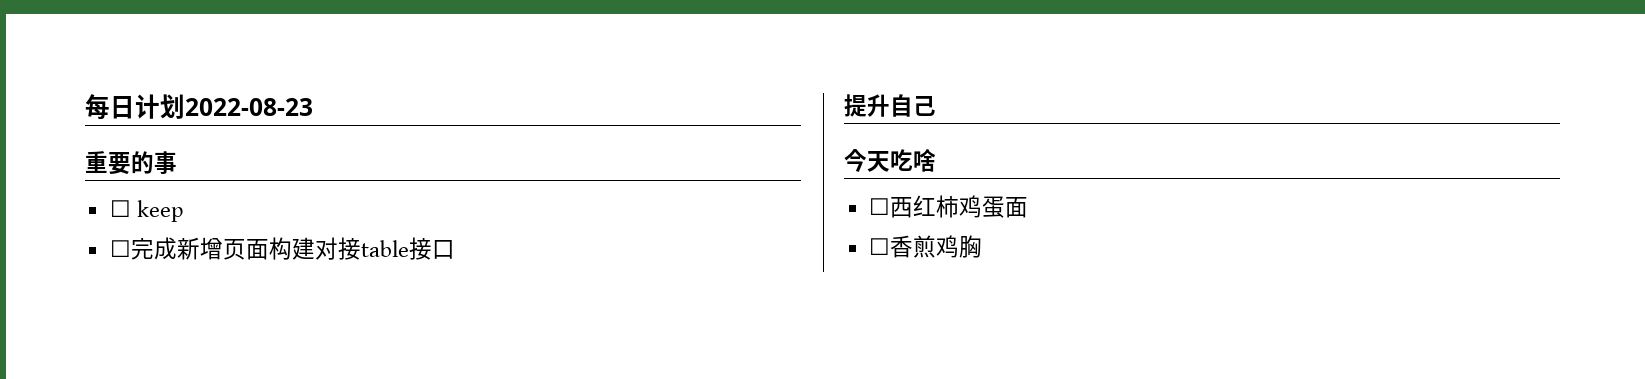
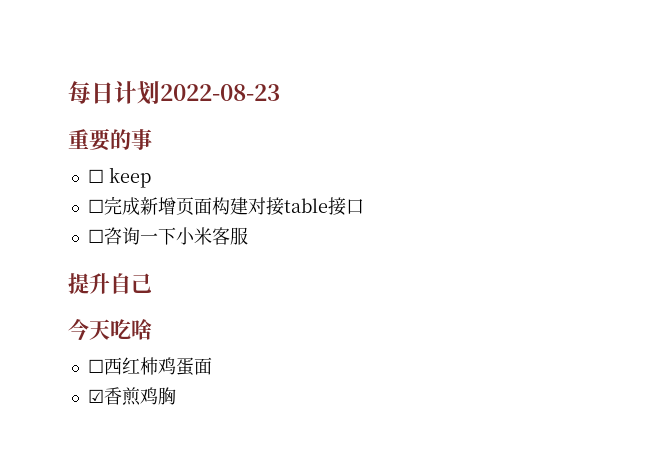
(455, 249) none -> [87,227,248,245] // ☐咨询一下小米客服
[868,238,890,255] ☐ -> [87,389,104,403] ☑

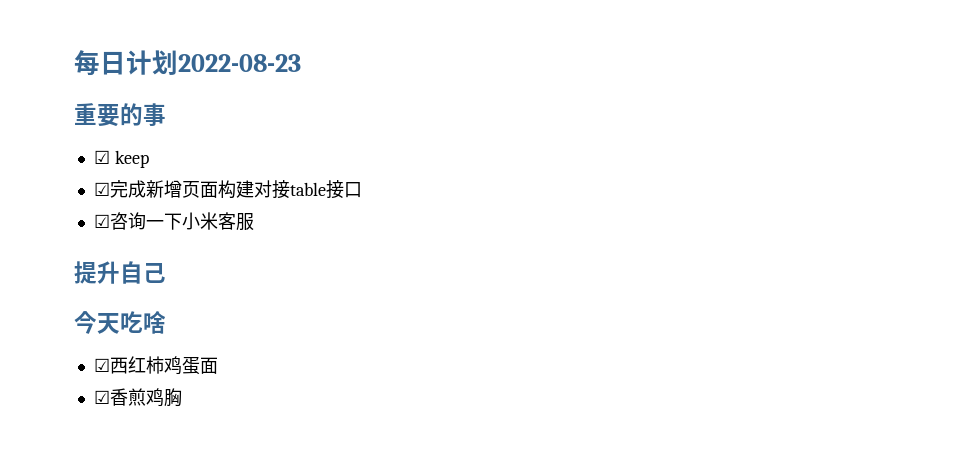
[87,169,104,183] ☐ -> [93,150,110,164] ☑
[87,199,104,213] ☐ -> [93,182,110,196] ☑
[87,229,104,243] ☐ -> [93,214,110,228] ☑
[87,359,104,373] ☐ -> [93,358,110,372] ☑

